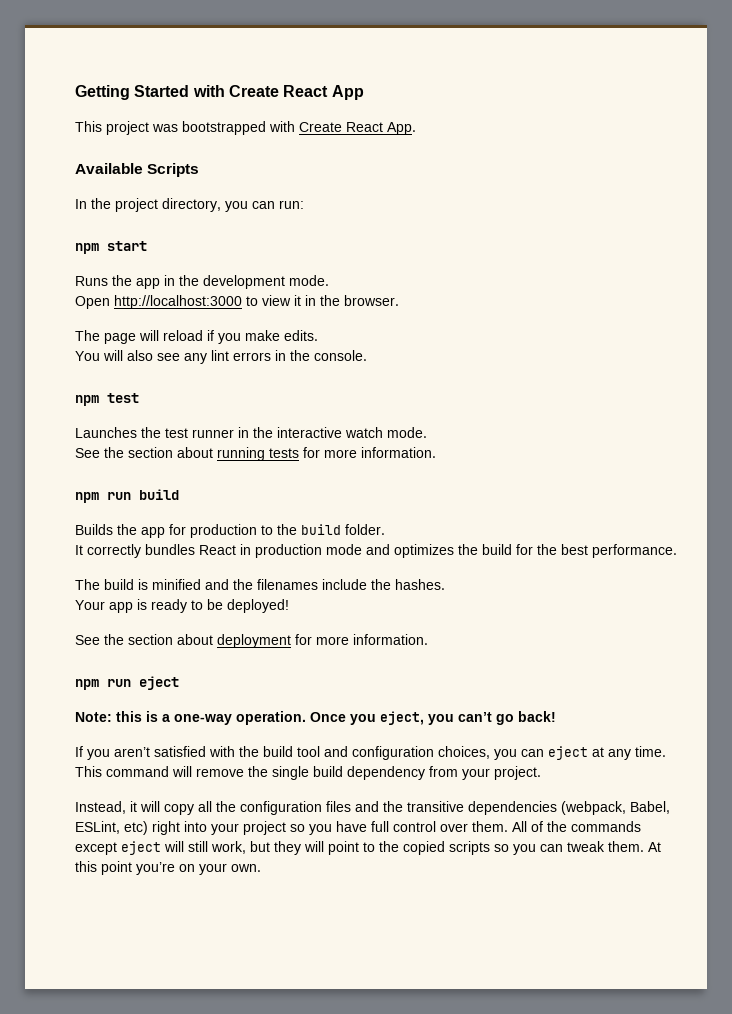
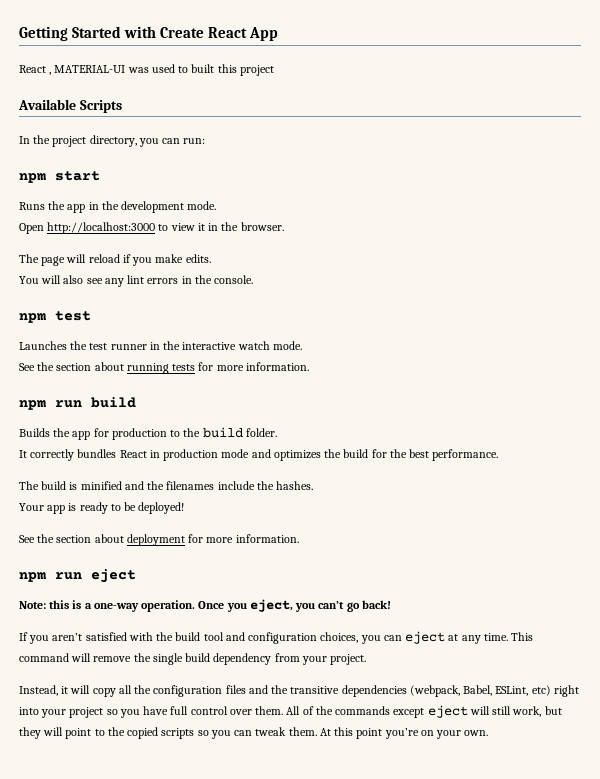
[75,121,416,135] This project was bootstrapped with Create React App. -> [19,64,274,76] React , MATERIAL-UI was used to built this project

